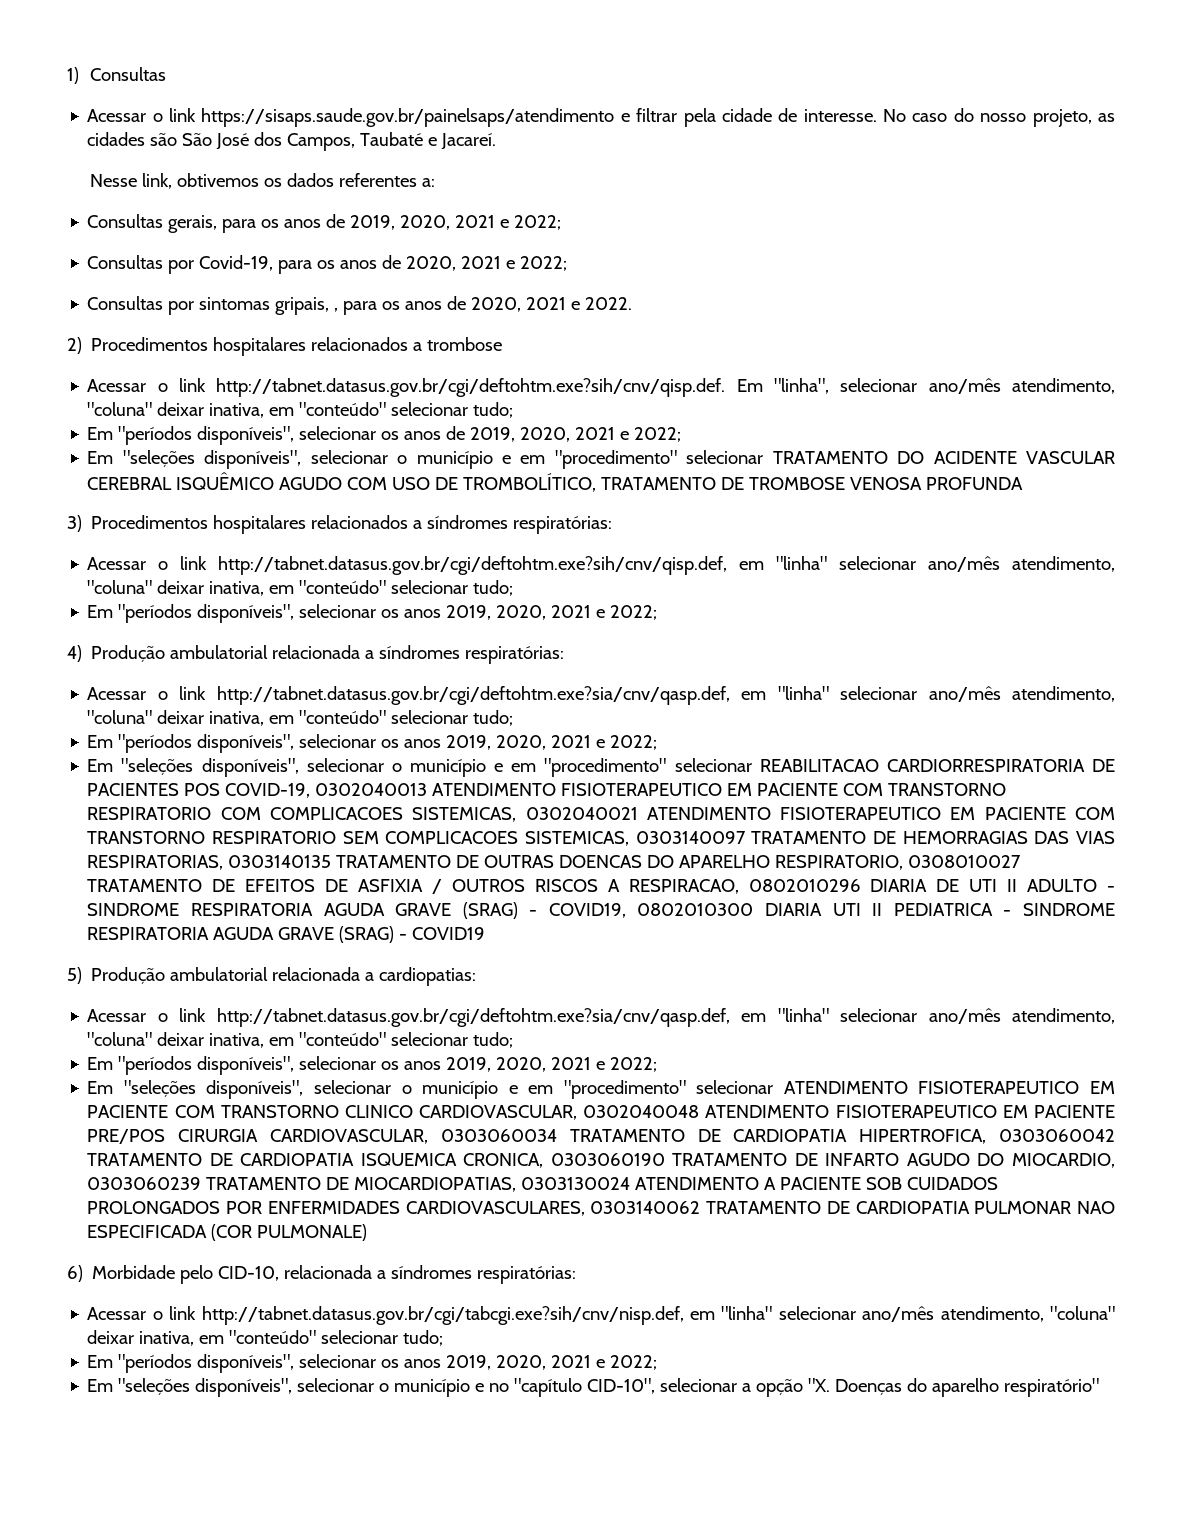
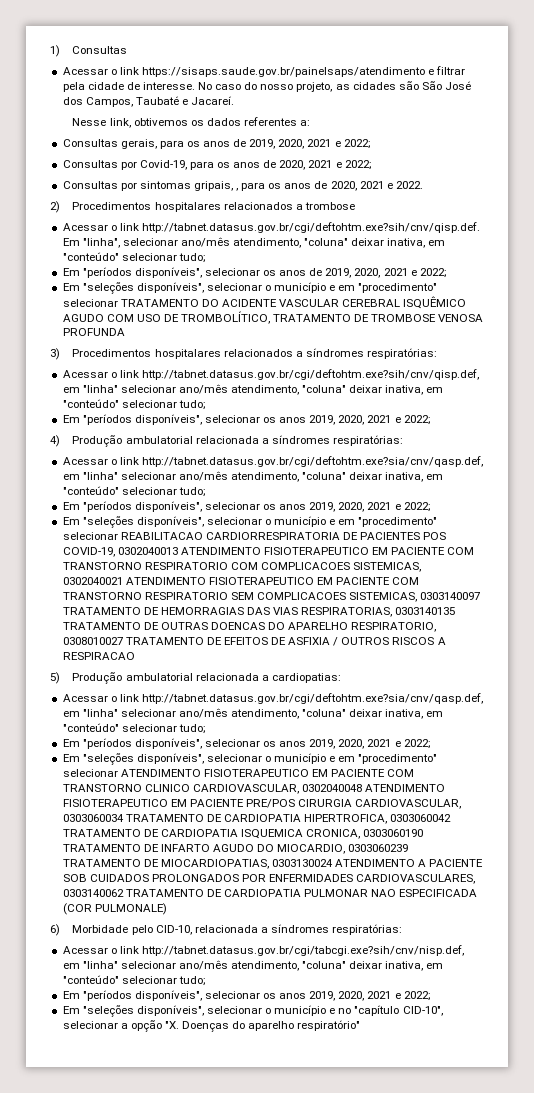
[628,879,1115,894] [87,902,1116,919] [87,926,486,943] RESPIRACAO, 0802010296 DIARIA DE UTI II ADULTO - SINDROME RESPIRATORIA AGUDA GRAVE (SRAG) - COVID19, 0802010300 DIARIA UTI II PEDIATRICA - SINDROME RESPIRATORIA AGUDA GRAVE (SRAG) - COVID19 -> [62,652,135,660] RESPIRACAO

